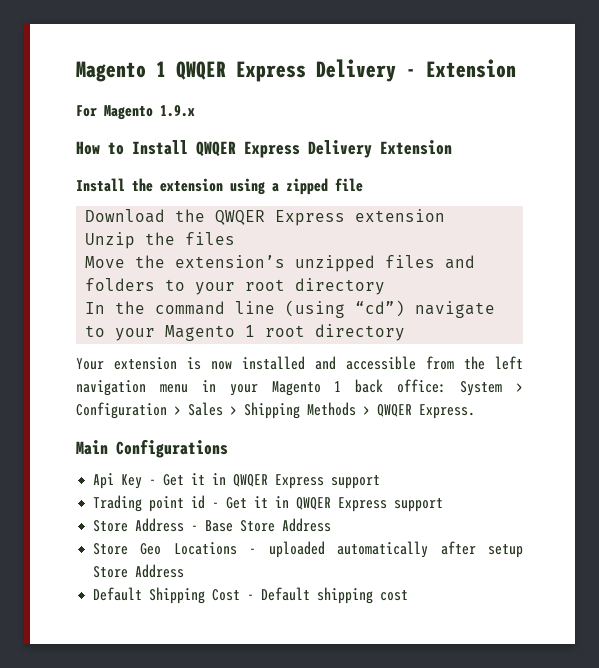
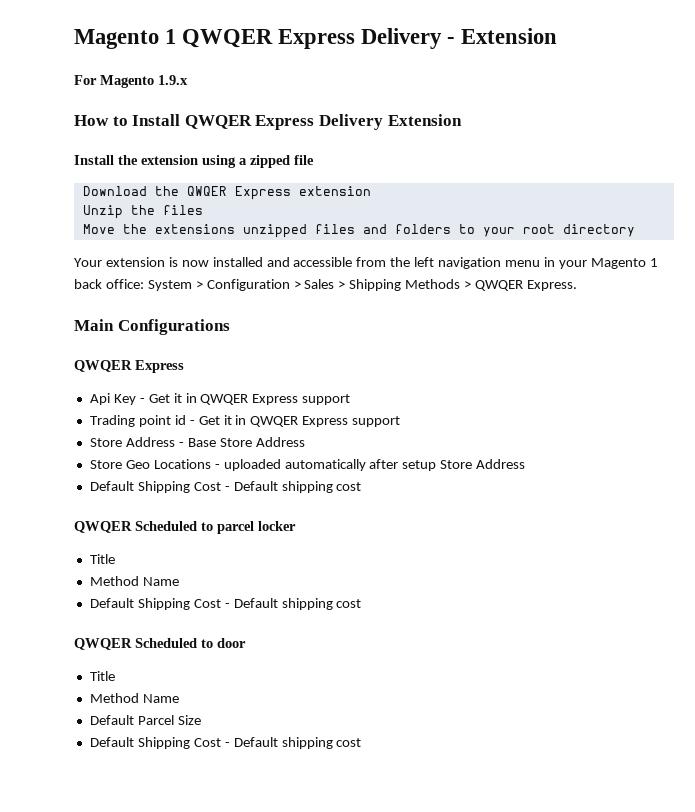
[175,255,286,268] extension’s -> [154,224,235,234] extensions
[85,300,496,318] [85,324,406,341] // In the command line (using “cd”) navigate to your Magento 1 root directory -> (635, 230) none
(228, 448) none -> [74,360,184,373] // QWQER Express
(409, 595) none -> [74,521,296,534] [89,554,115,564] [89,576,179,586] [89,598,362,610] [74,638,246,650] [89,671,115,681] [89,693,179,703] [89,715,201,725] [89,737,362,749] // QWQER Scheduled to parcel locker // Title // Method Name // Default Shipping Cost - Default shipping cost // QWQER Scheduled to door // Title // Method Name // Default Parcel Size // Default Shipping Cost - Default shipping cost

